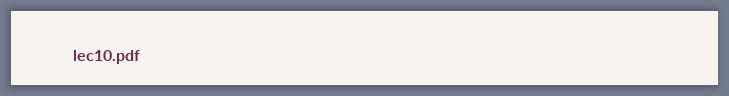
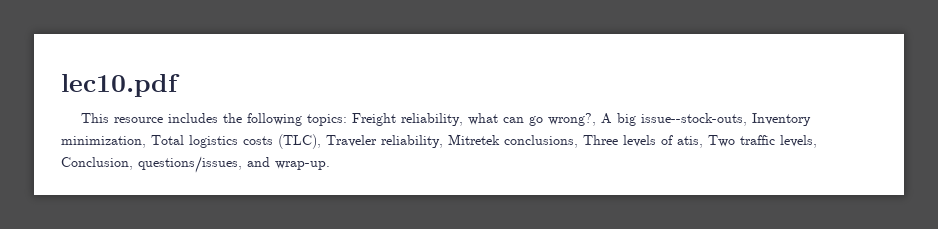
(140, 57) none -> [81,113,812,126] [61,134,817,149] [61,156,330,173] // This resource includes the following topics: Freight reliability, what can go wrong?, A big issue--stock-outs, Inventory minimization, Total logistics costs (TLC), Traveler reliability, Mitretek conclusions, Three levels of atis, Two traffic levels, Conclusion, questions/issues, and wrap-up.

